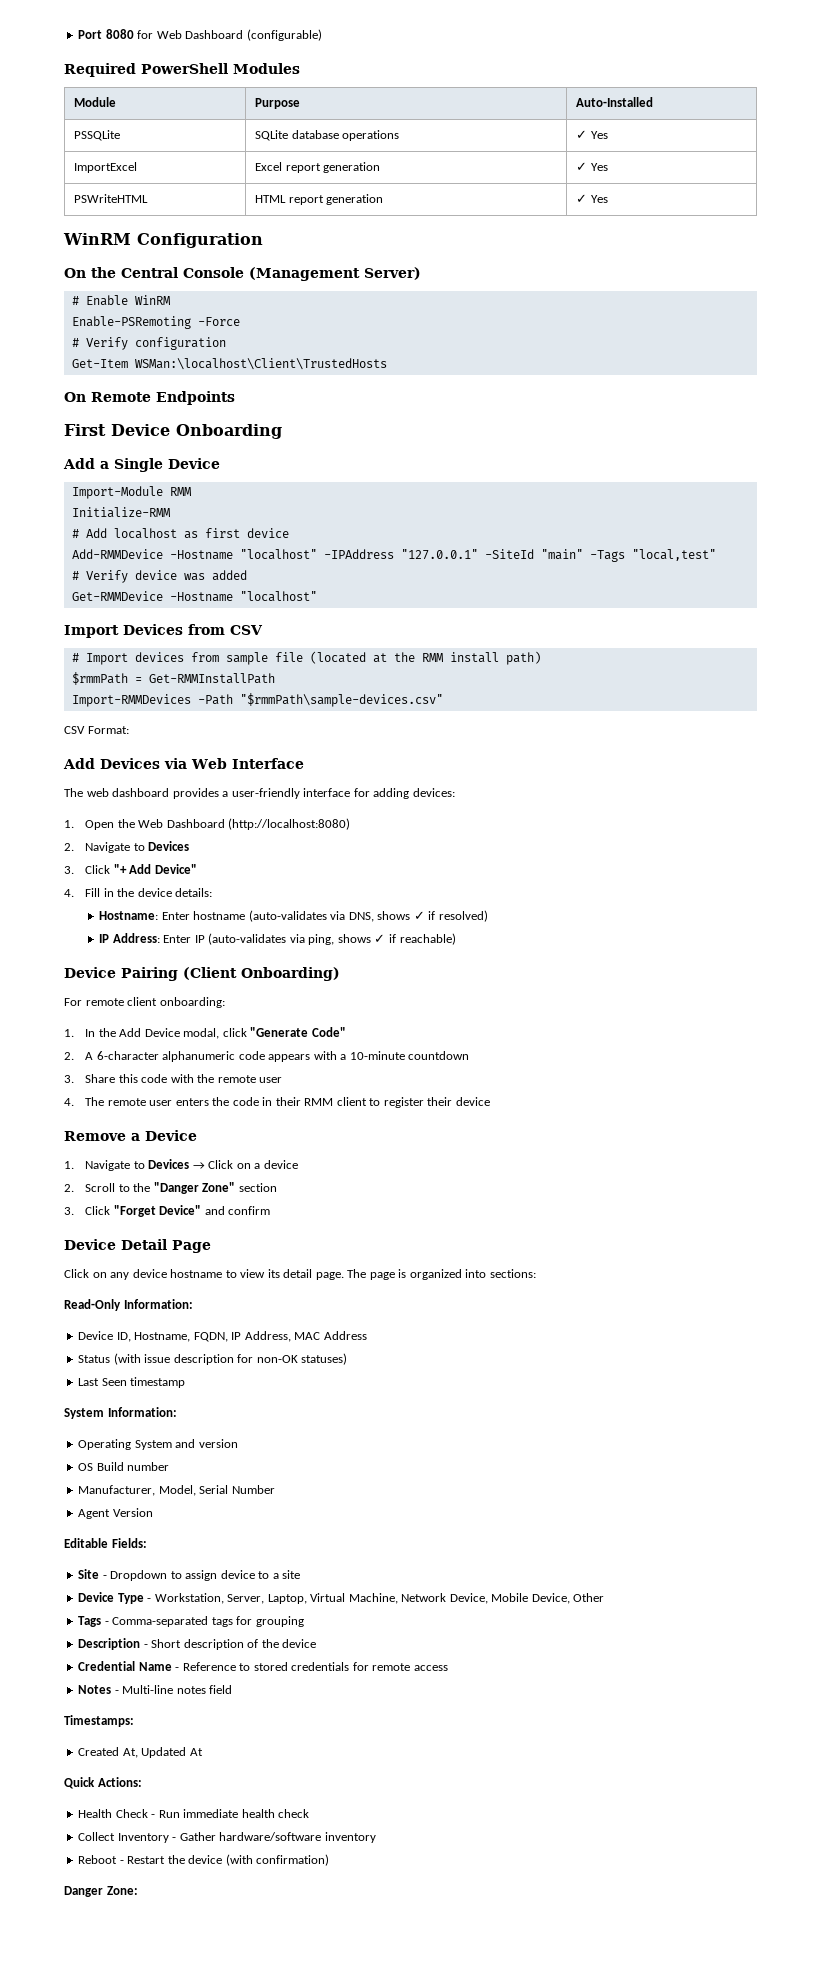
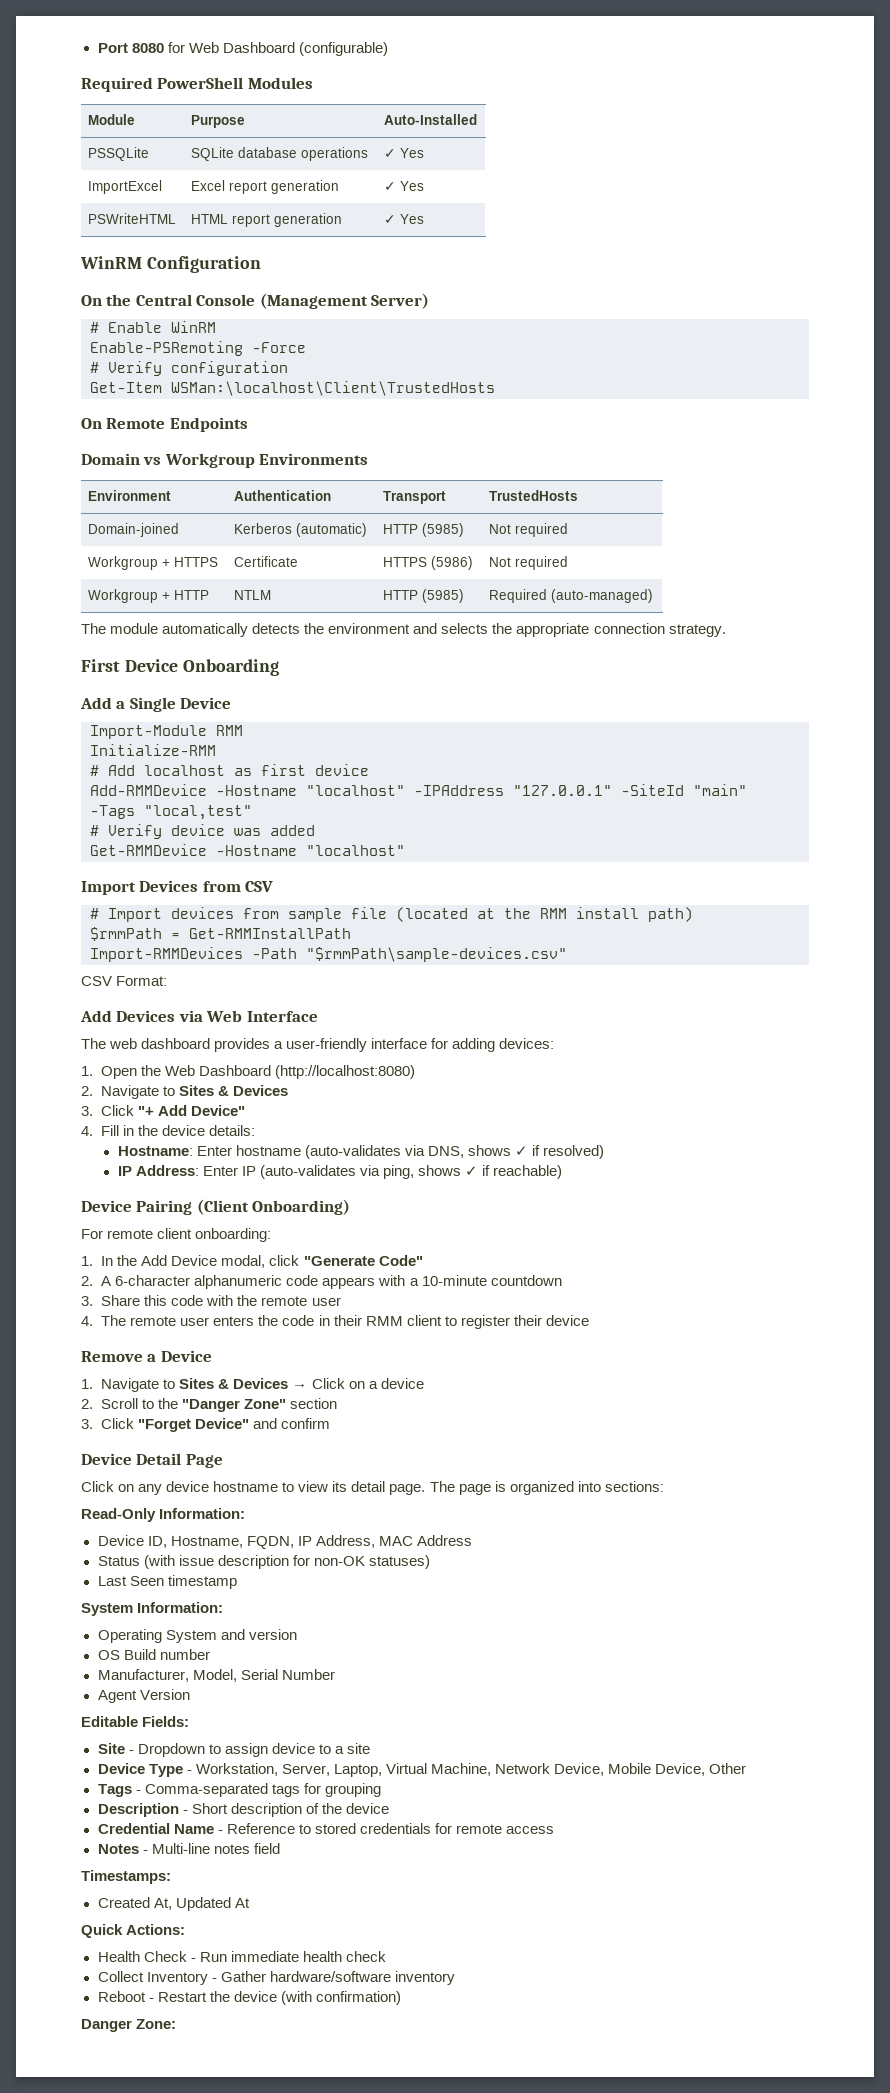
(235, 398) none -> [81,453,369,468] [88,490,172,501] [234,490,332,501] [383,491,447,504] [489,490,579,501] [88,523,180,537] [234,523,368,537] [383,523,465,537] [489,523,569,537] [88,556,219,570] [234,556,299,567] [383,556,474,570] [489,556,569,570] [88,589,210,603] [234,590,272,600] [383,589,465,603] [489,589,654,603] [81,623,726,637] // Domain vs Workgroup Environments // Environment | Authentication | Transport | TrustedHosts // Domain-joined | Kerberos (automatic) | HTTP (5985) | Not required // Workgroup + HTTPS | Certificate | HTTPS (5986) | Not required // Workgroup + HTTP | NTLM | HTTP (5985) | Required (auto-managed) // The module automatically detects the environment and selects the appropriate connection strategy.
(145, 847) none -> [179,1085,230,1096] Sites &
(145, 1165) none -> [179,1378,230,1389] Sites &

